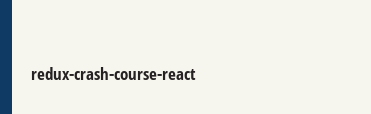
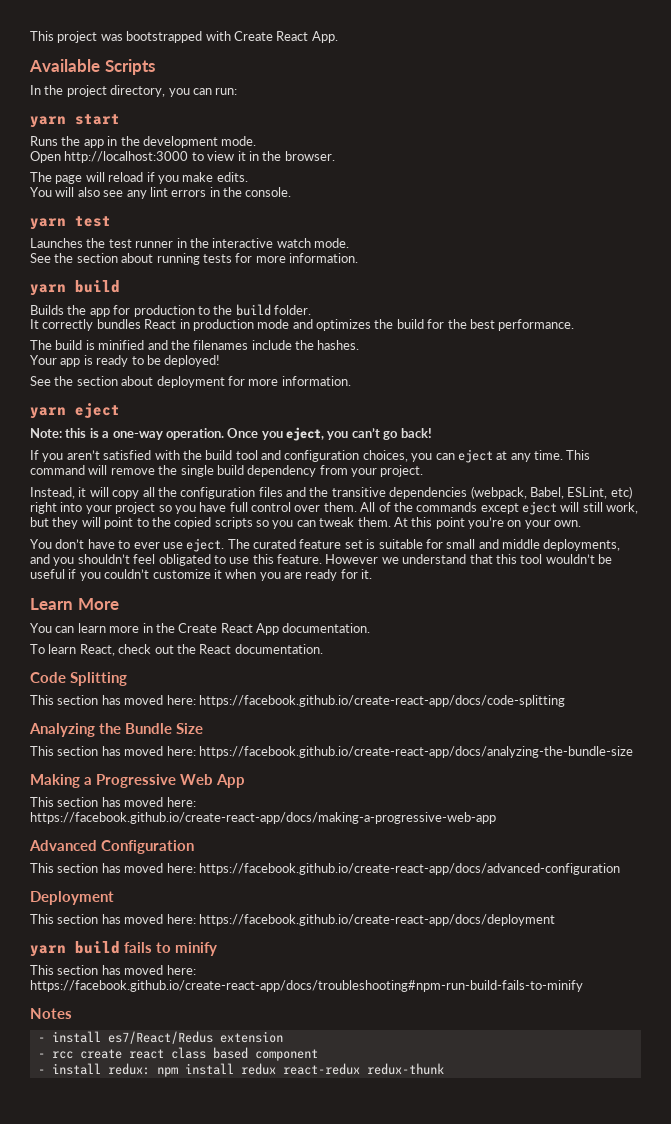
[31,67,196,80] redux-crash-course-react -> [30,31,338,43] [29,59,155,75] [30,85,238,97] [30,114,120,128] [30,136,257,148] [30,151,335,163] [30,172,248,184] [30,187,292,199] [30,216,111,230] [30,238,349,248] [30,253,358,265] [30,280,120,296] [30,304,311,317] [30,319,575,331] [30,340,360,350] [30,355,221,367] [30,376,351,388] [30,403,120,419] [30,427,432,441] [30,449,591,463] [30,465,424,477] [30,486,632,499] [30,501,639,515] [30,517,582,529] [30,538,621,552] [30,554,612,566] [30,569,373,581] [30,598,119,610] [30,623,371,635] [30,644,323,656] [30,672,127,686] [30,695,565,707] [29,723,203,737] [30,746,633,758] [30,774,245,788] [30,797,196,807] [30,812,496,824] [29,840,194,854] [30,863,620,875] [30,891,114,905] [30,914,555,926] [30,941,217,957] [30,965,196,975] [30,980,583,992] [30,1008,72,1019] [37,1031,283,1044] [37,1047,318,1061] [37,1063,444,1077] This project was bootstrapped with Create React App. // Available Scripts // In the project directory, you can run: // yarn start // Runs the app in the development mode. // Open http://localhost:3000 to view it in the browser. // The page will reload if you make edits. // You will also see any lint errors in the console. // yarn test // Launches the test runner in the interactive watch mode. // See the section about running tests for more information. // yarn build // Builds the app for production to the build folder. // It correctly bundles React in production mode and optimizes the build for the best performance. // The build is minified and the filenames include the hashes. // Your app is ready to be deployed! // See the section about deployment for more information. // yarn eject // Note: this is a one-way operation. Once you eject, you can’t go back! // If you aren’t satisfied with the build tool and configuration choices, you can eject at any time. This command will remove the single build dependency from your project. // Instead, it will copy all the configuration files and the transitive dependencies (webpack, Babel, ESLint, etc) right into your project so you have full control over them. All of the commands except eject will still work, but they will point to the copied scripts so you can tweak them. At this point you’re on your own. // You don’t have to ever use eject. The curated feature set is suitable for small and middle deployments, and you shouldn’t feel obligated to use this feature. However we understand that this tool wouldn’t be useful if you couldn’t customize it when you are ready for it. // Learn More // You can learn more in the Create React App documentation. // To learn React, check out the React documentation. // Code Splitting // This section has moved here: https://facebook.github.io/create-react-app/docs/code-splitting // Analyzing the Bundle Size // This section has moved here: https://facebook.github.io/create-react-app/docs/analyzing-the-bundle-size // Making a Progressive Web App // This section has moved here: https://facebook.github.io/create-react-app/docs/making-a-progressive-web-app // Advanced Configuration // This section has moved here: https://facebook.github.io/create-react-app/docs/advanced-configuration // Deployment // This section has moved here: https://facebook.github.io/create-react-app/docs/deployment // yarn build fails to minify // This section has moved here: https://facebook.github.io/create-react-app/docs/troubleshooting#npm-run-build-fails-to-minify // Notes // - install es7/React/Redus extension // - rcc create react class based component // - install redux: npm install redux react-redux redux-thunk

